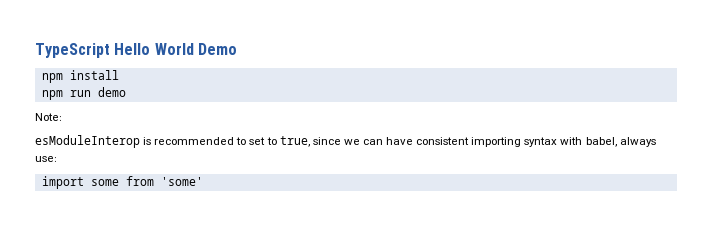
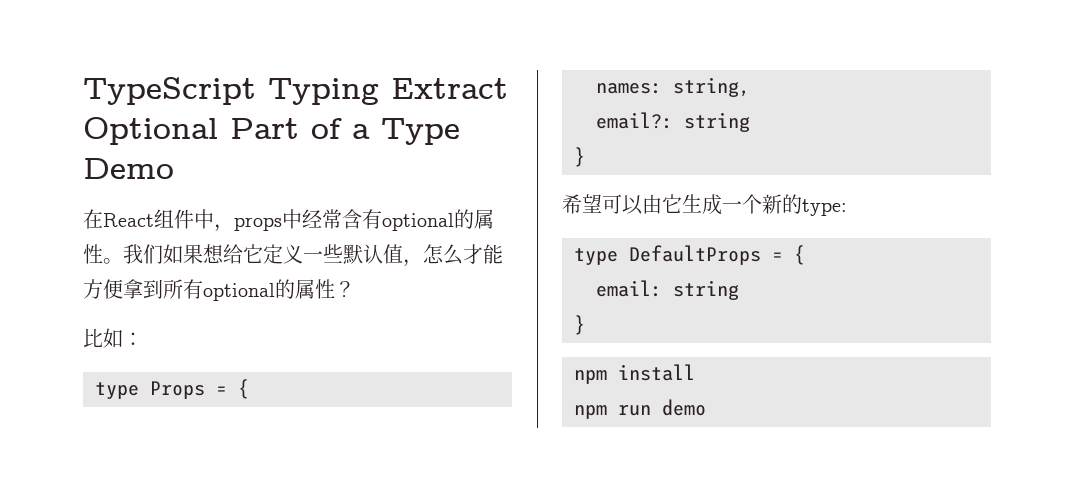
[114,43,237,55] Hello World Demo -> [268,78,508,105] [83,117,460,145] [83,158,174,179] [83,209,494,232] [83,244,503,267] [83,279,355,301] [83,328,143,348] [95,379,249,399] [596,77,750,97] [596,112,750,132] [574,147,585,167] [562,194,847,216] [574,245,805,265] [596,280,739,300] [574,315,585,335] Typing Extract Optional Part of a Type Demo // 在React组件中，props中经常含有optional的属性。我们如果想给它定义一些默认值，怎么才能方便拿到所有optional的属性？ // 比如： // type Props = { // names: string, // email?: string // } // 希望可以由它生成一个新的type: // type DefaultProps = { // email: string // }
[35,113,62,121] [35,135,656,148] [35,156,57,162] [41,176,203,189] // Note: // esModuleInterop is recommended to set to true, since we can have consistent importing syntax with babel, always use: // import some from 'some' -> (706, 407) none

